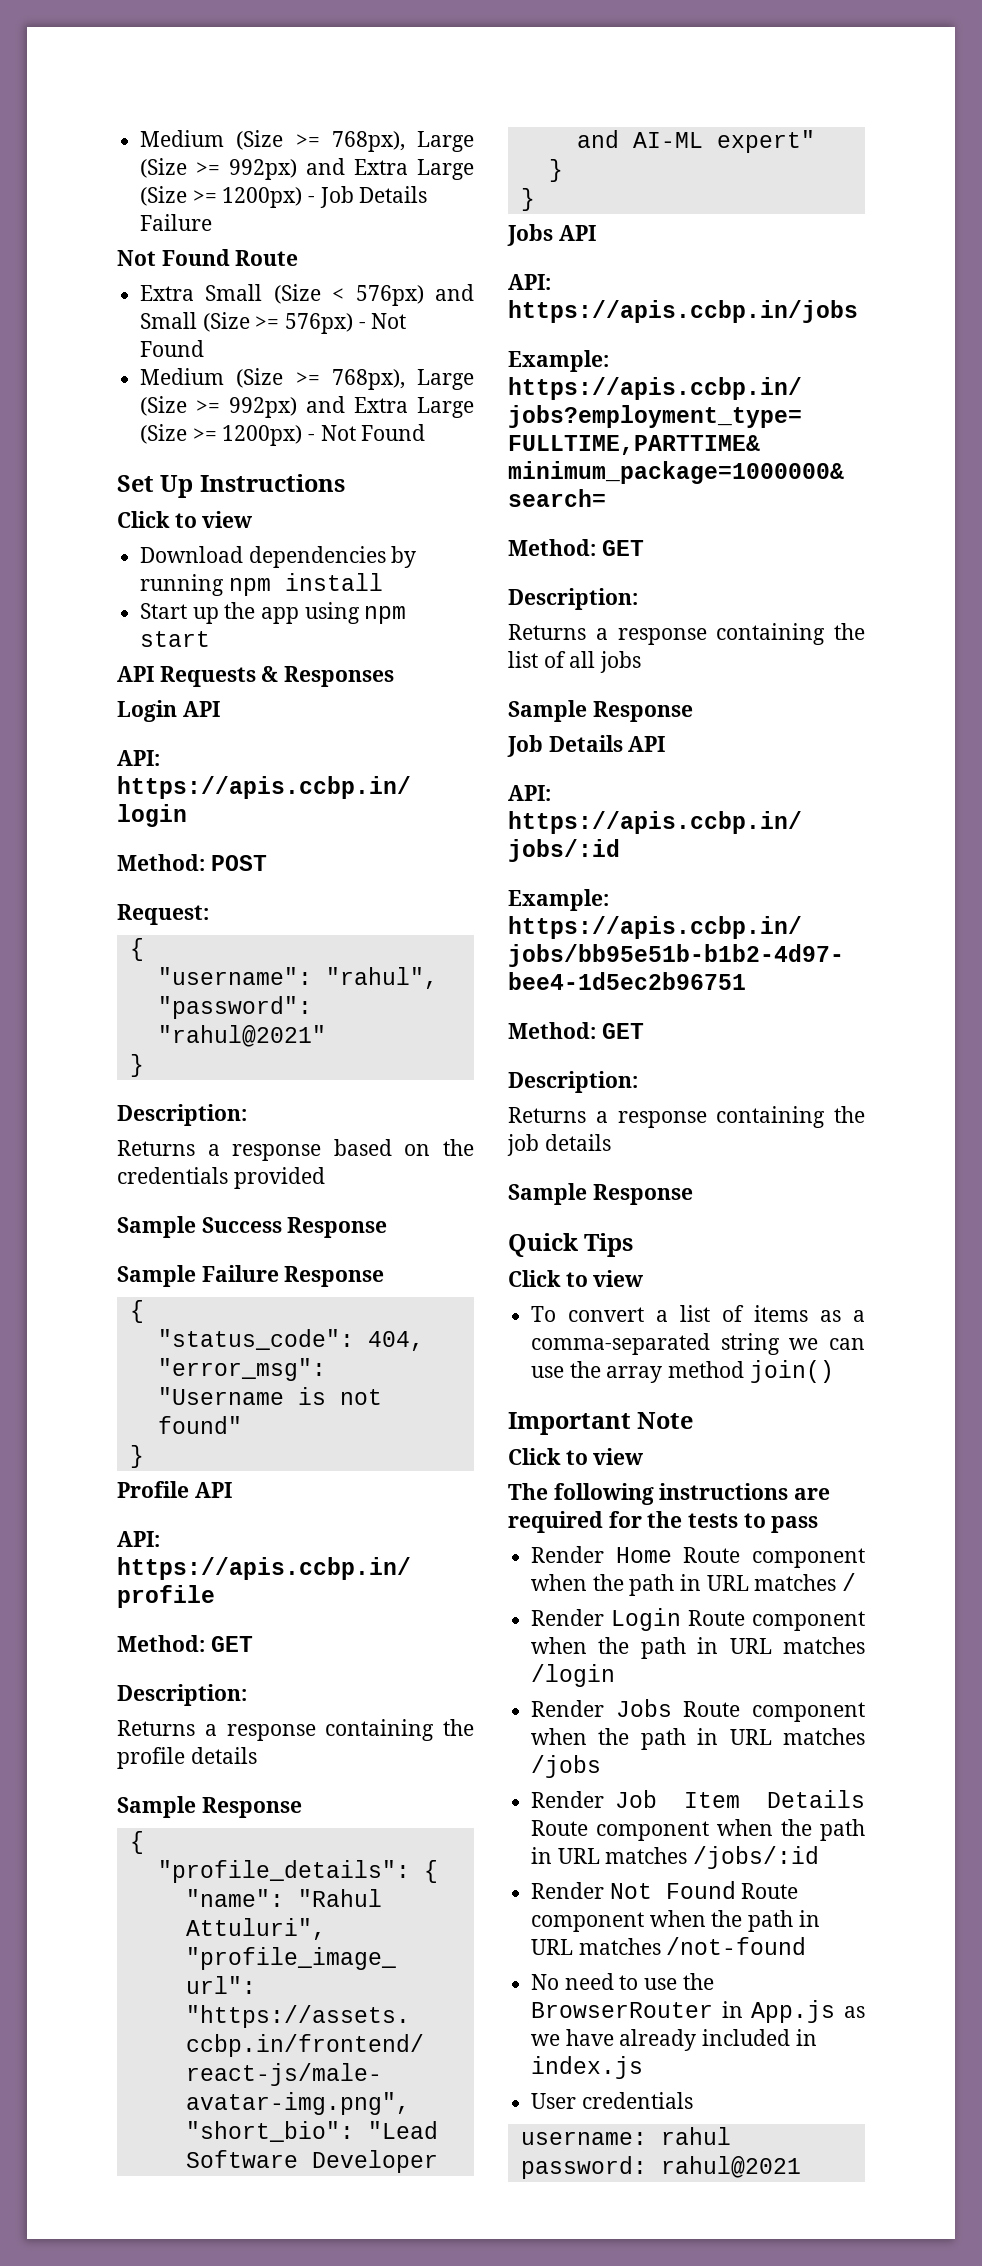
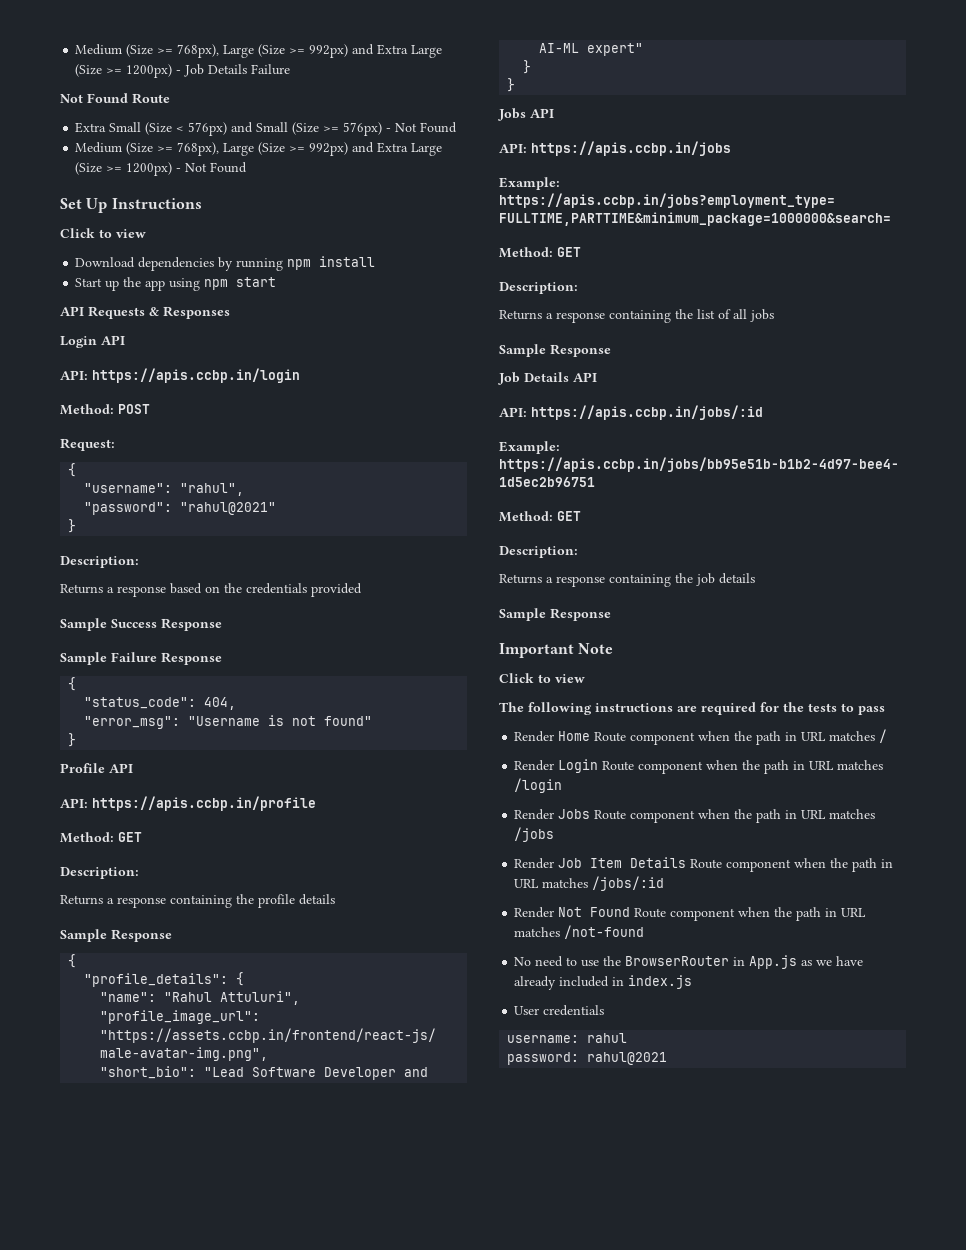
[508,1233,634,1257] [508,1270,644,1287] [531,1305,865,1322] [531,1333,865,1355] [531,1360,834,1383] // Quick Tips // Click to view // To convert a list of items as a comma-separated string we can use the array method join() -> (611, 614) none

